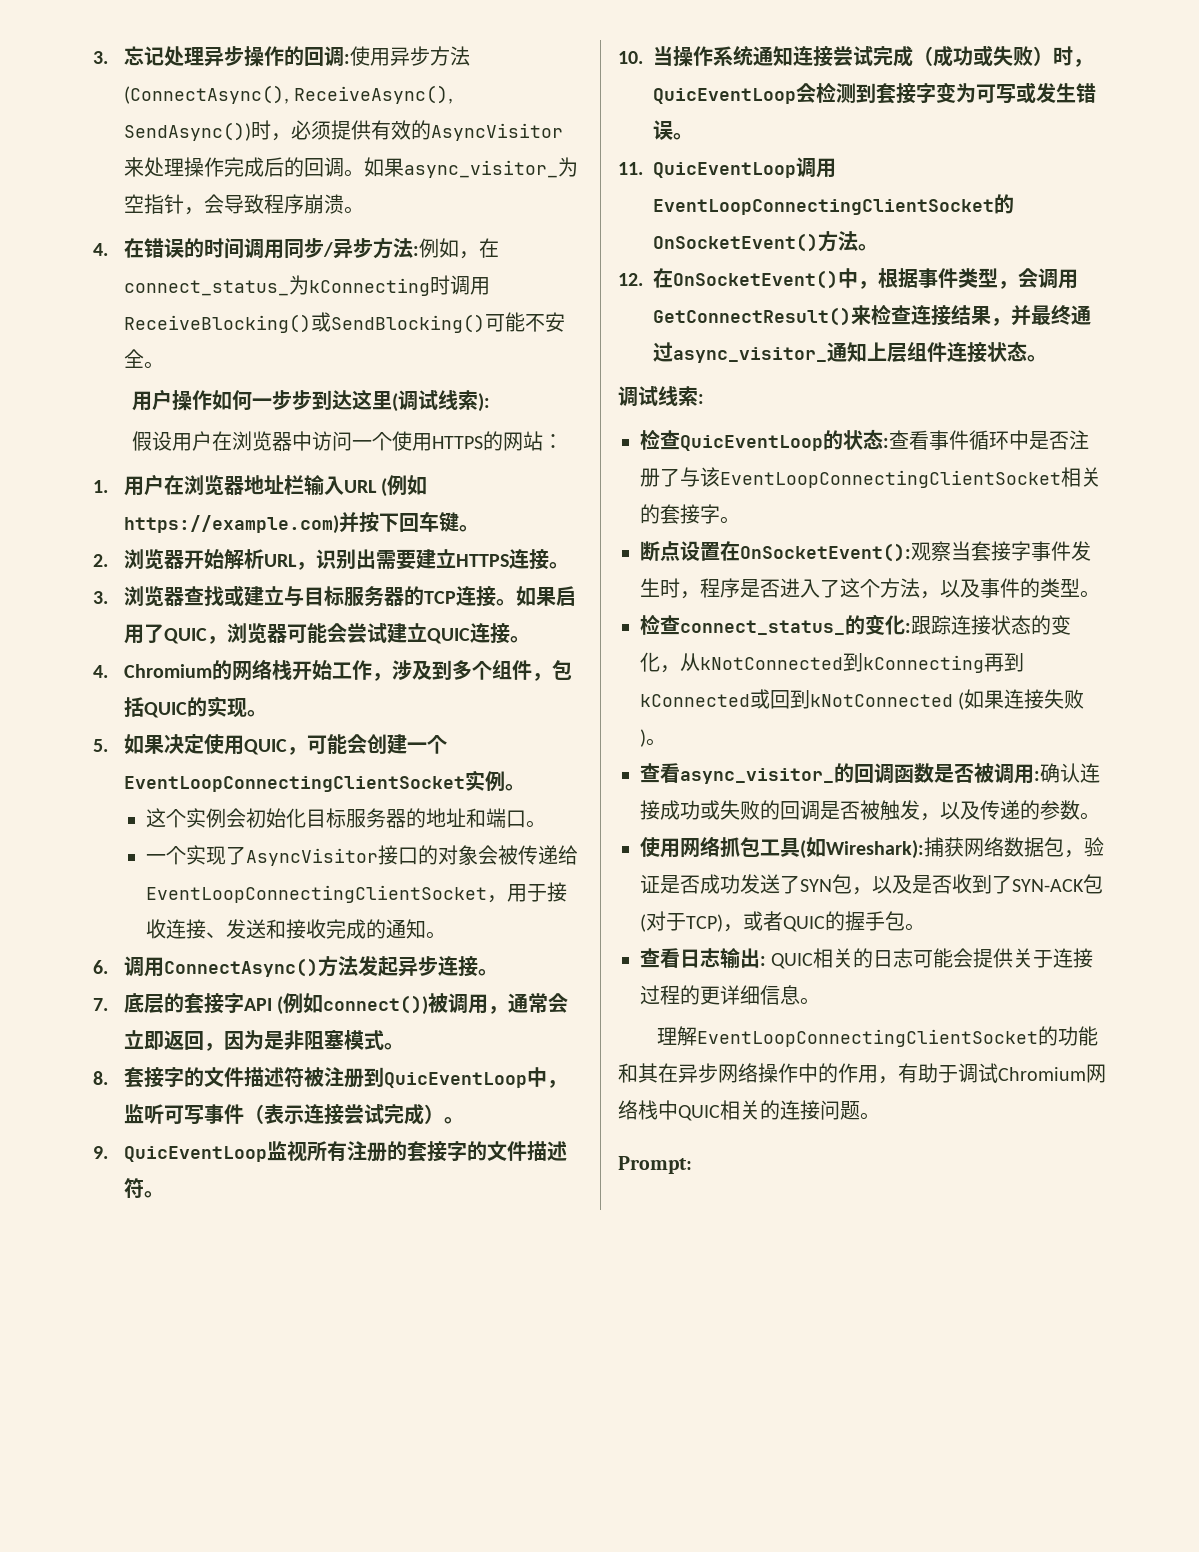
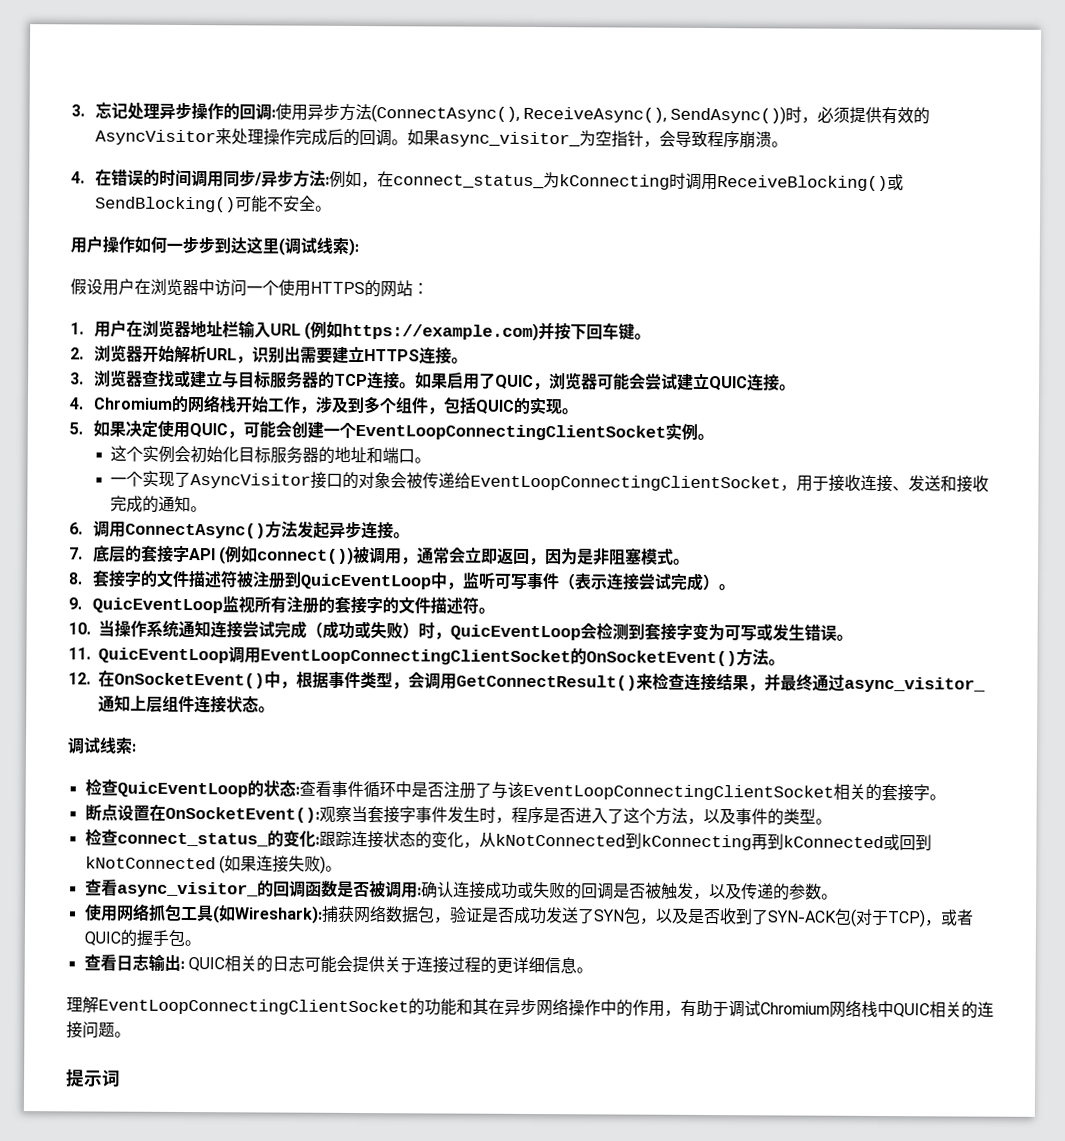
[618,1156,692,1174] Prompt: -> [66,1069,121,1087] 提示词

